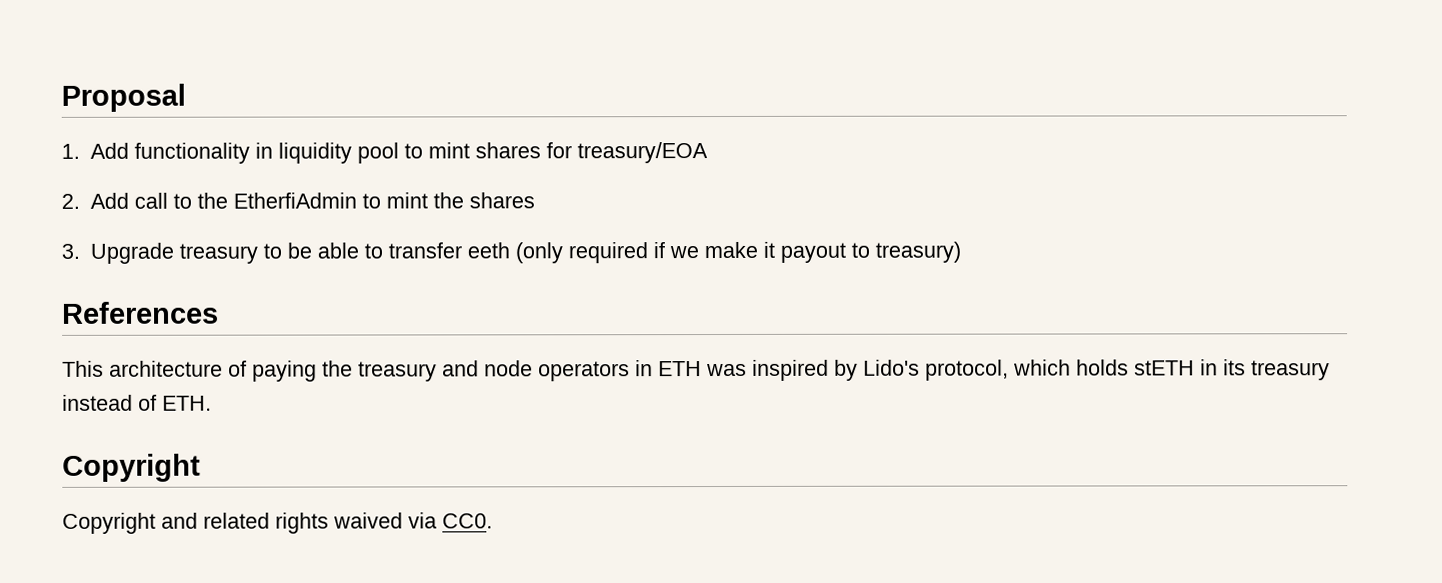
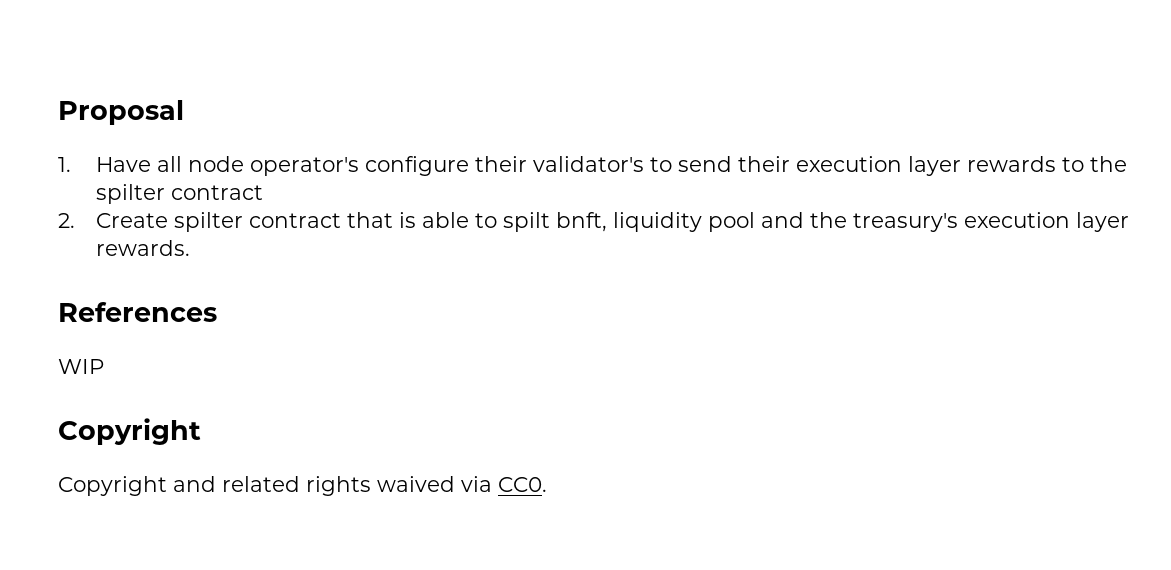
[89,142,708,164] [61,192,535,209] [61,241,961,264] [62,301,219,324] [62,359,1330,382] [62,394,212,411] Add functionality in liquidity pool to mint shares for treasury/EOA // 2. Add call to the EtherfiAdmin to mint the shares // 3. Upgrade treasury to be able to transfer eeth (only required if we make it payout to treasury) // References // This architecture of paying the treasury and node operators in ETH was inspired by Lido's protocol, which holds stETH in its treasury instead of ETH. -> [95,156,1127,176] [95,184,263,204] [58,212,1129,232] [95,240,190,256] [58,302,217,322] [58,359,104,374] Have all node operator's configure their validator's to send their execution layer rewards to the spilter contract // 2. Create spilter contract that is able to spilt bnft, liquidity pool and the treasury's execution layer rewards. // References // WIP

